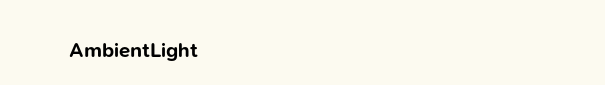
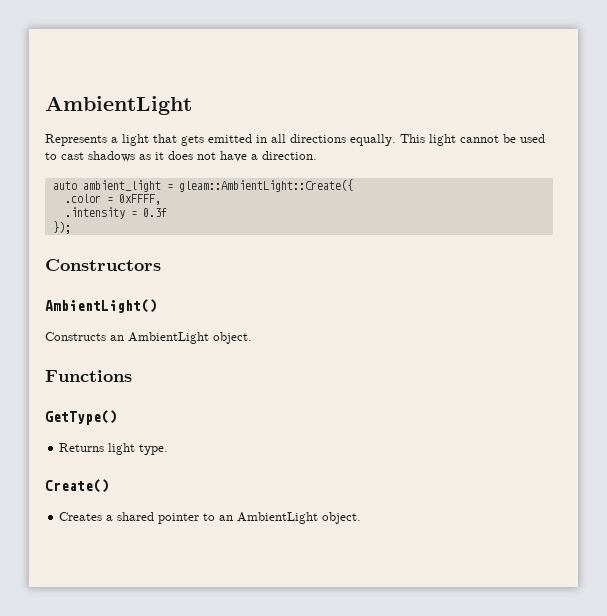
[69,42,198,61] AmbientLight -> [45,96,192,115] [45,134,545,146] [45,151,317,162] [52,179,353,192] [64,194,161,205] [64,207,167,219] [52,221,71,234] [45,259,161,271] [45,299,157,313] [45,332,252,344] [45,370,132,382] [45,410,117,425] [59,443,169,455] [45,479,109,493] [59,512,362,524] AmbientLight // Represents a light that gets emitted in all directions equally. This light cannot be used to cast shadows as it does not have a direction. // auto ambient_light = gleam::AmbientLight::Create({ // .color = 0xFFFF, // .intensity = 0.3f // }); // Constructors // AmbientLight() // Constructs an AmbientLight object. // Functions // GetType() // Returns light type. // Create() // Creates a shared pointer to an AmbientLight object.

